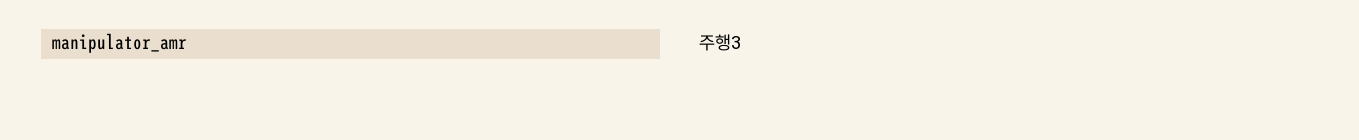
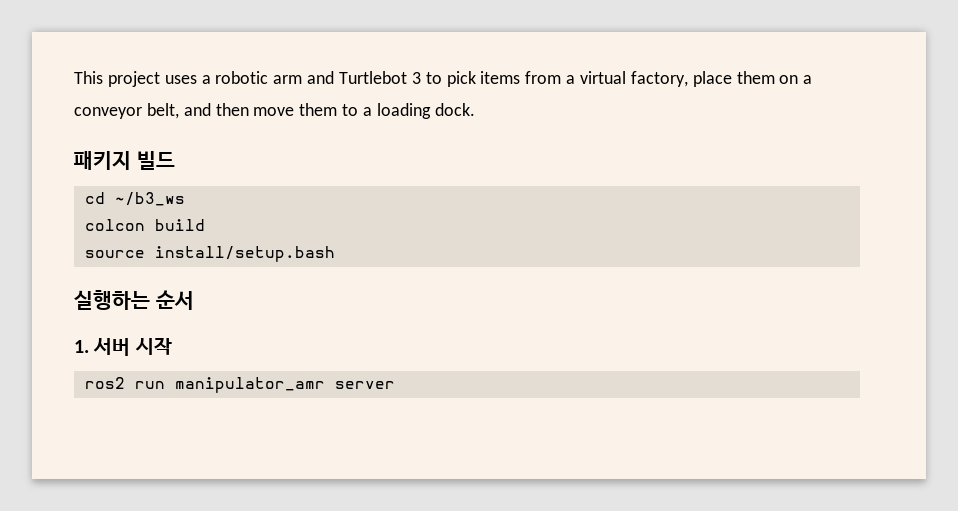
(52, 43) none -> [74,71,813,87] [74,103,475,119] [74,151,175,170] [84,192,185,206] [84,219,205,231] [84,246,335,262] [74,290,194,310] [74,337,172,356] [84,377,165,389] This project uses a robotic arm and Turtlebot 3 to pick items from a virtual factory, place them on a conveyor belt, and then move them to a loading dock. // 패키지 빌드 // cd ~/b3_ws // colcon build // source install/setup.bash // 실행하는 순서 // 1. 서버 시작 // ros2 run
[699,34,741,51] // 주행3 -> [334,381,395,389] server

